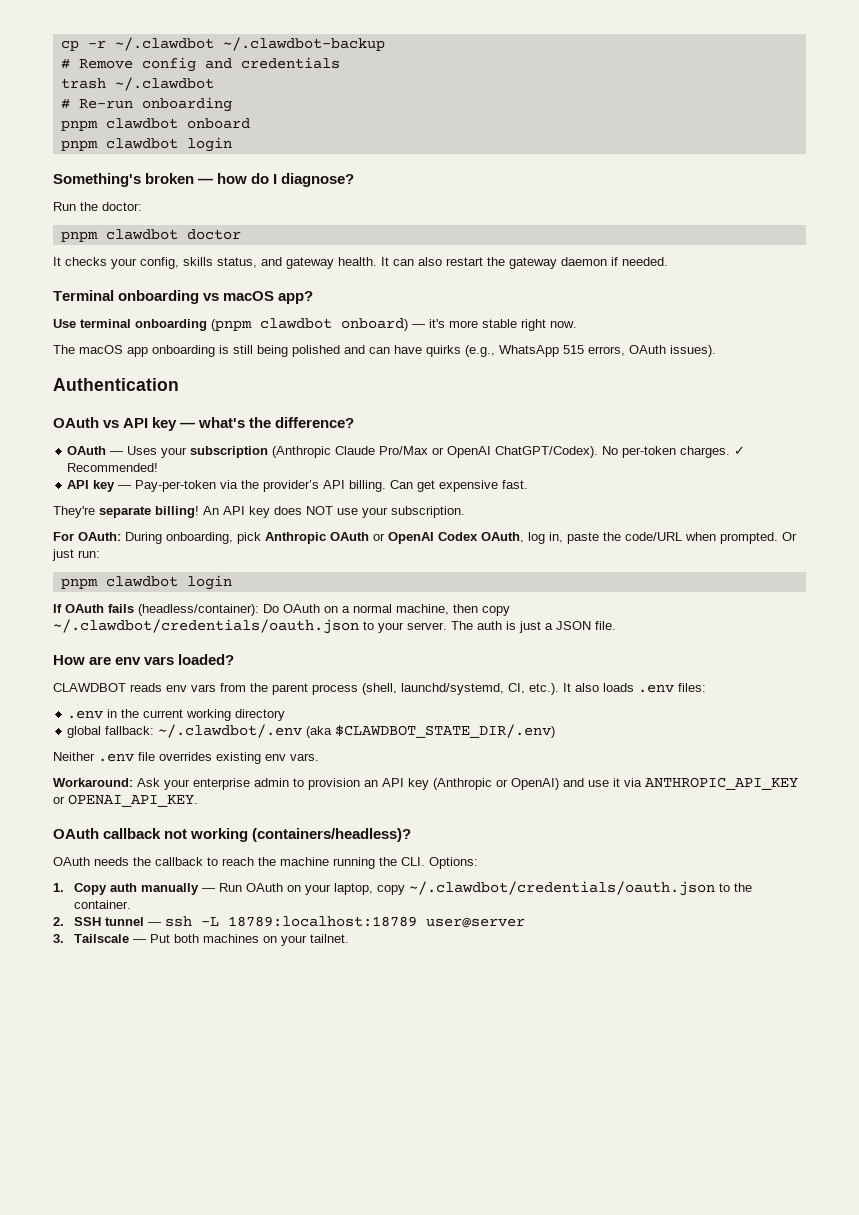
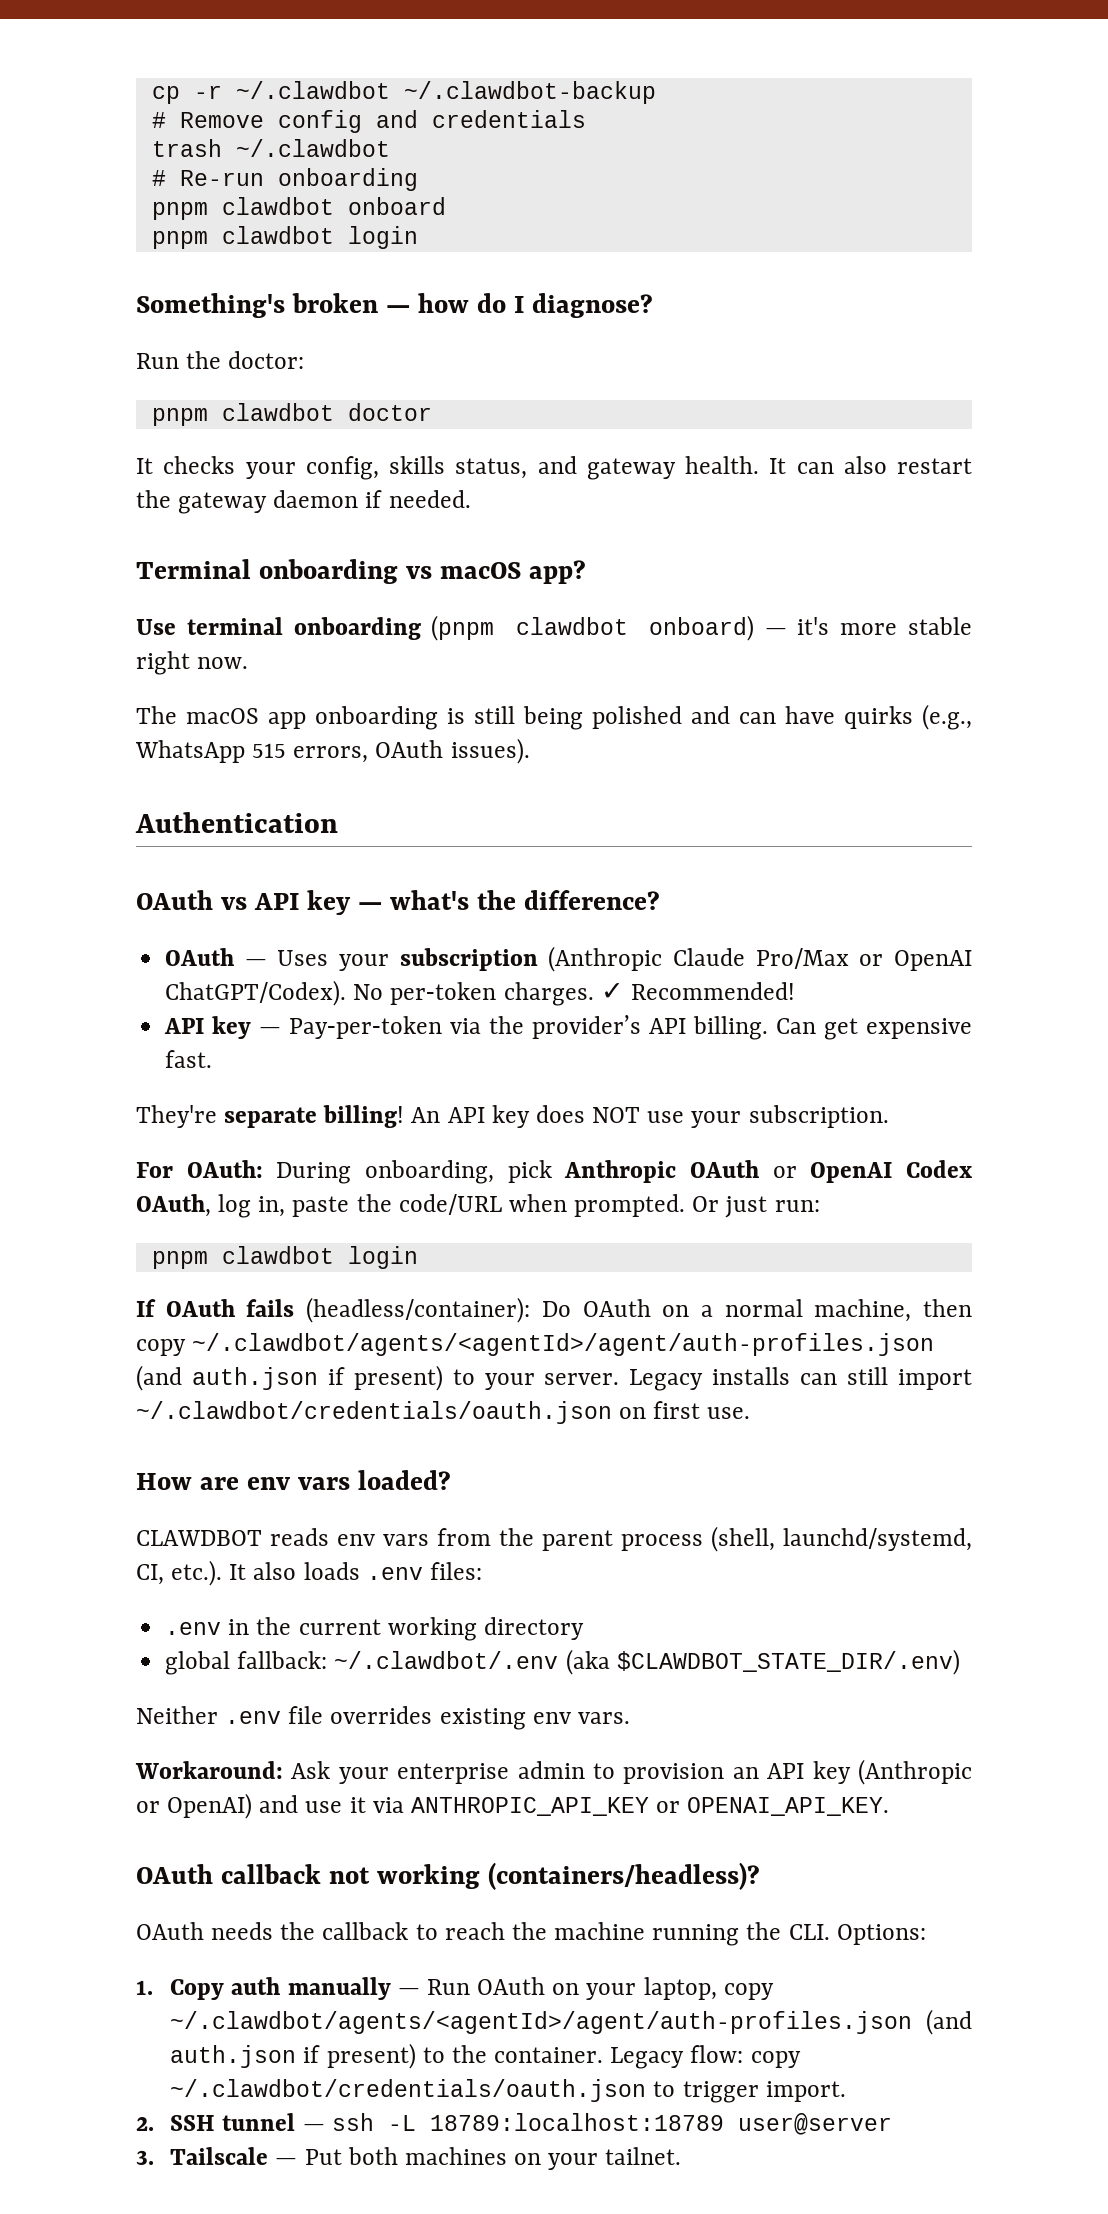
[53,619,616,634] ~/.clawdbot/credentials/oauth.json to your server. The auth is just a JSON file. -> [192,1333,935,1356] [136,1365,972,1391] [136,1401,751,1424] ~/.clawdbot/agents/<agentId>/agent/auth-profiles.json (and auth.json if present) to your server. Legacy installs can still import ~/.clawdbot/credentials/oauth.json on first use.
[409,881,753,896] [74,900,132,909] ~/.clawdbot/credentials/oauth.json to the container. -> [170,2009,972,2035] [170,2043,801,2069] [170,2079,846,2103] ~/.clawdbot/agents/<agentId>/agent/auth-profiles.json (and auth.json if present) to the container. Legacy flow: copy ~/.clawdbot/credentials/oauth.json to trigger import.

